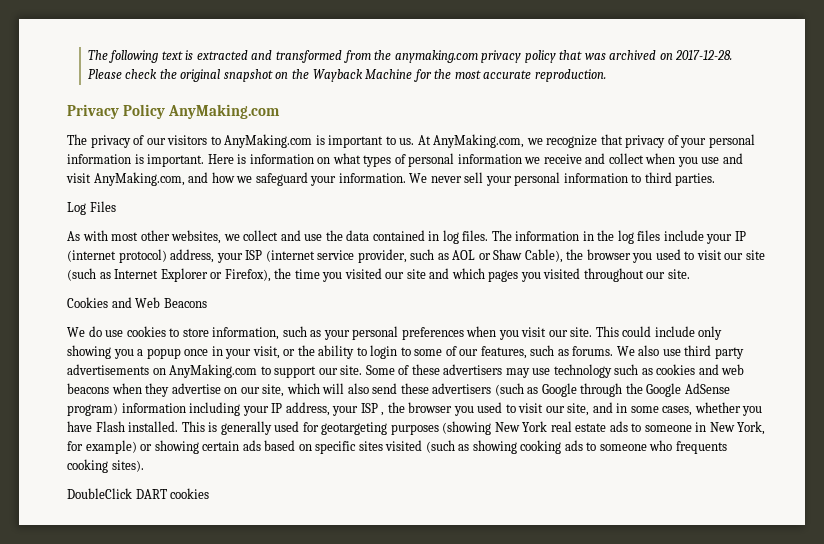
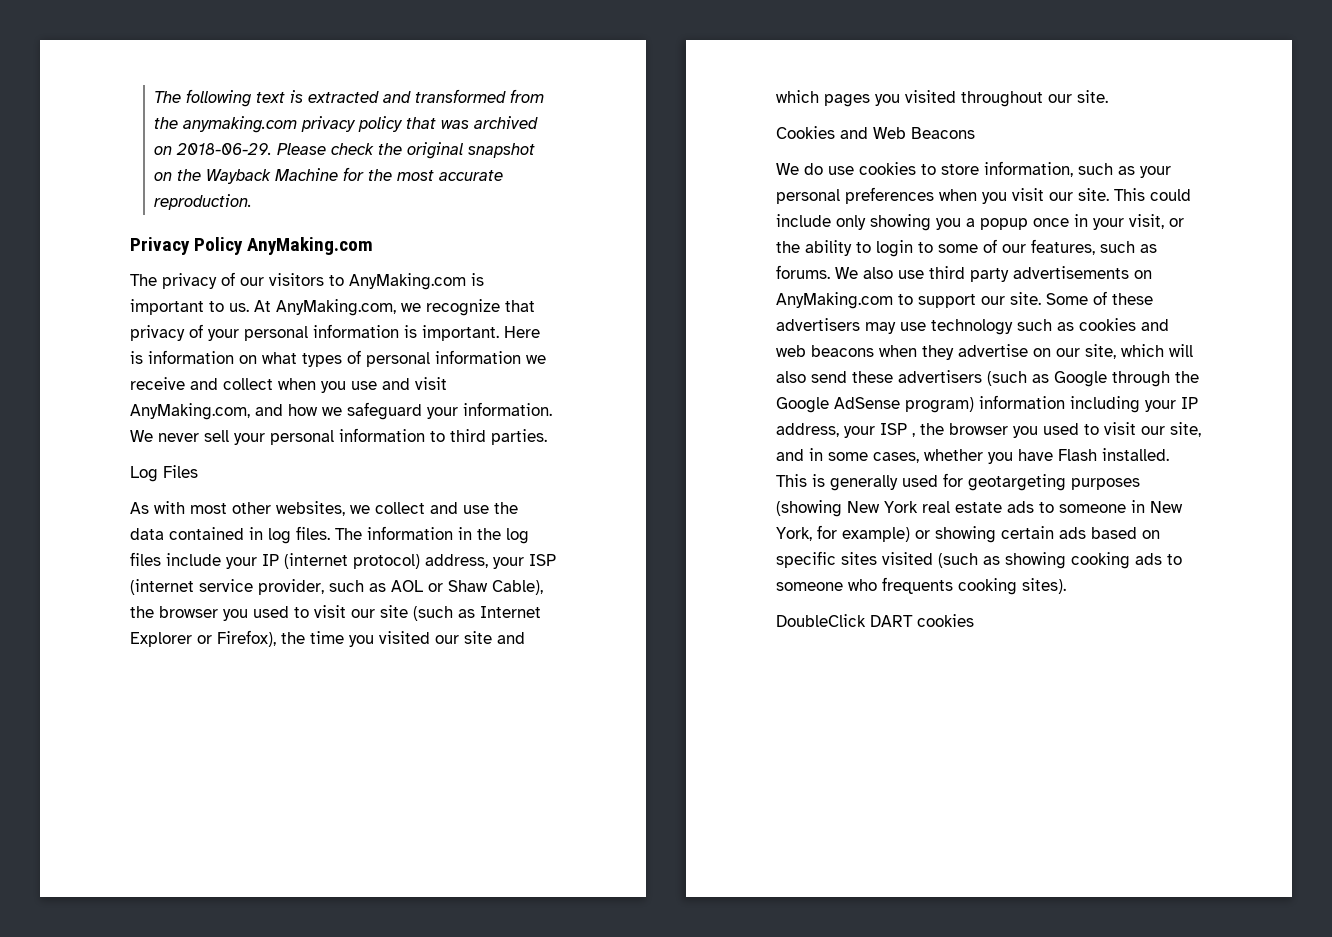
[675,50,733,60] 2017-12-28. -> [176,143,273,155] 2018-06-29.

